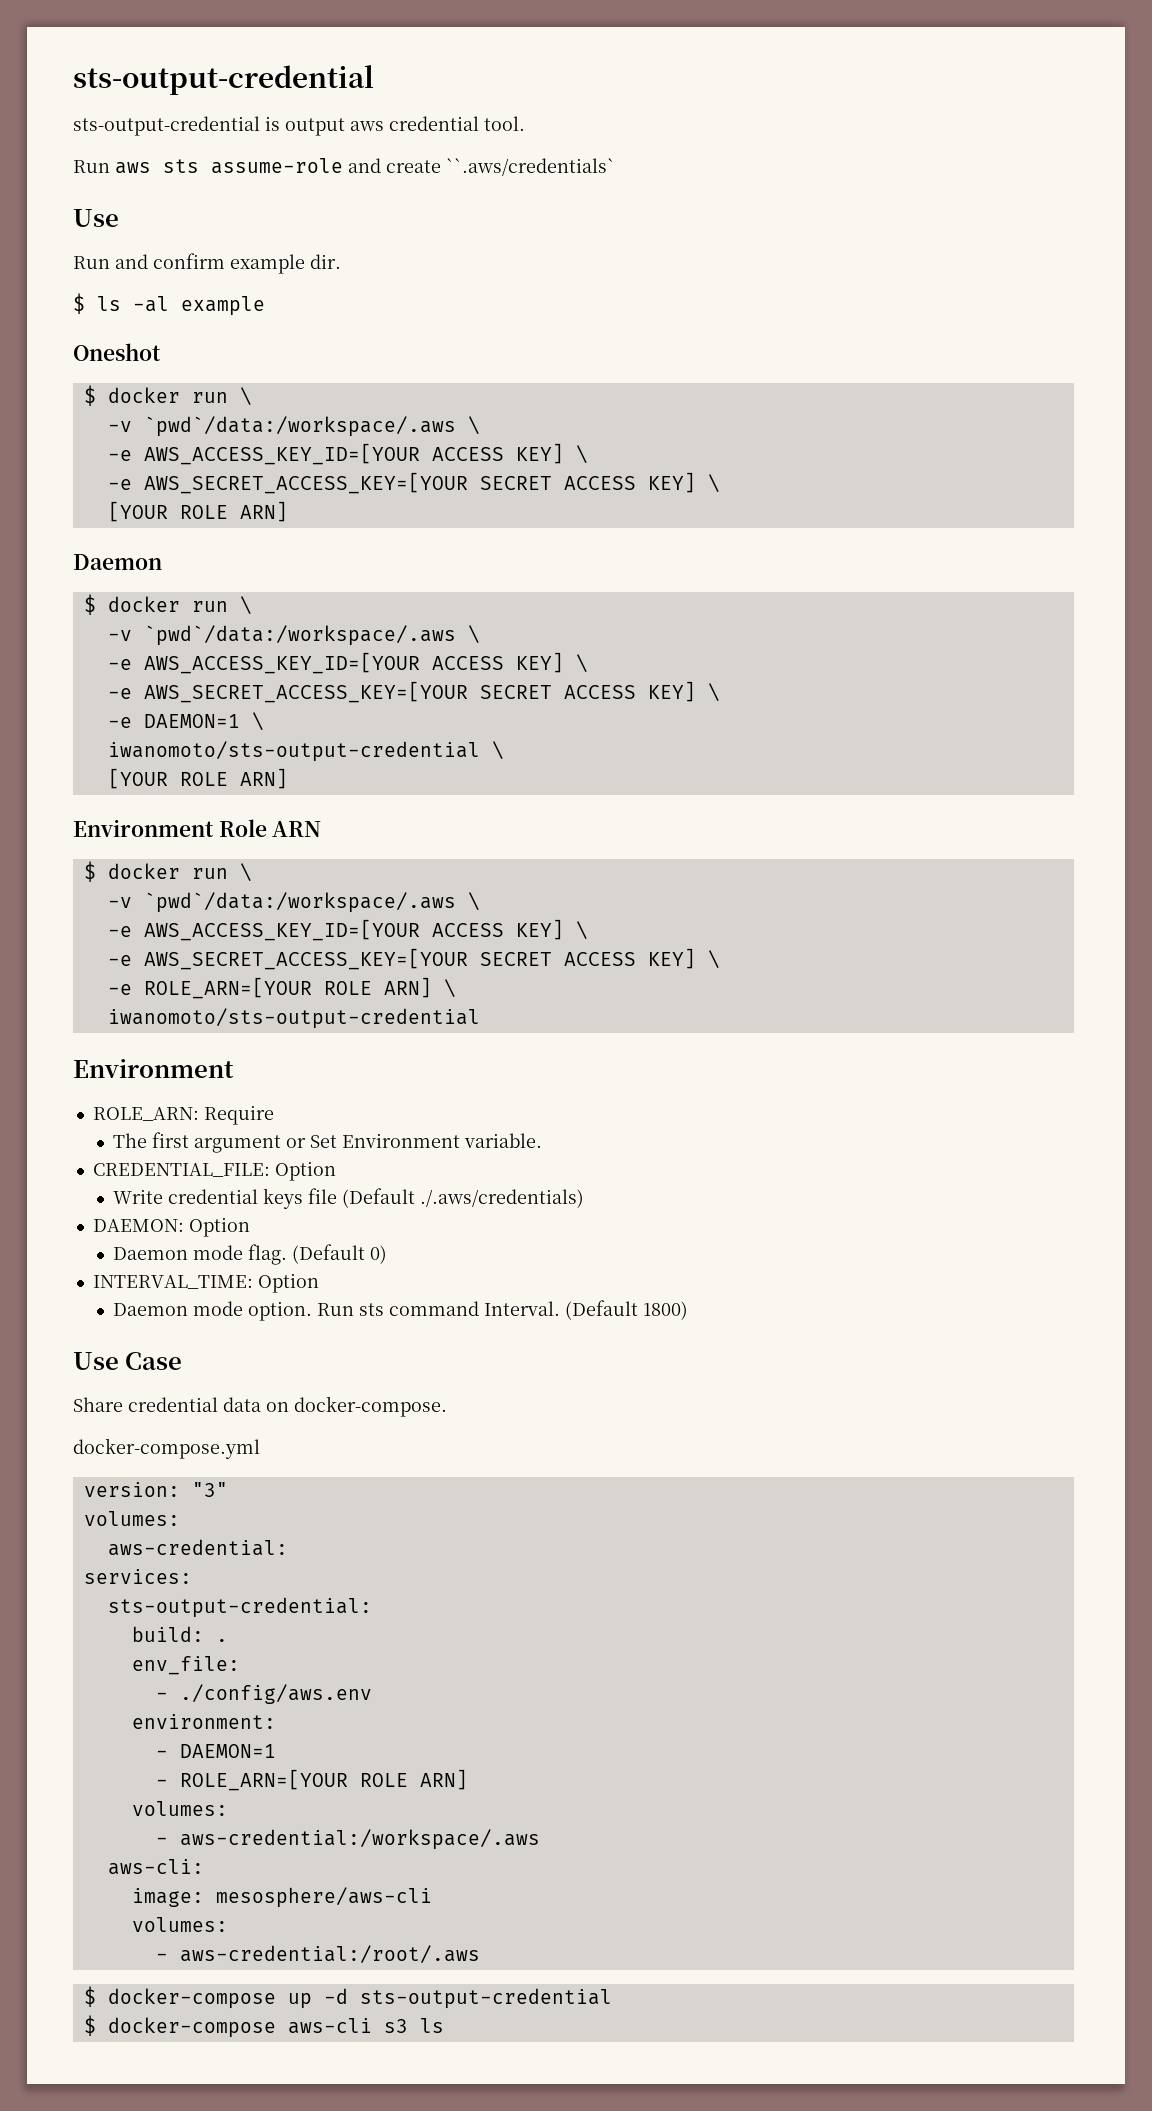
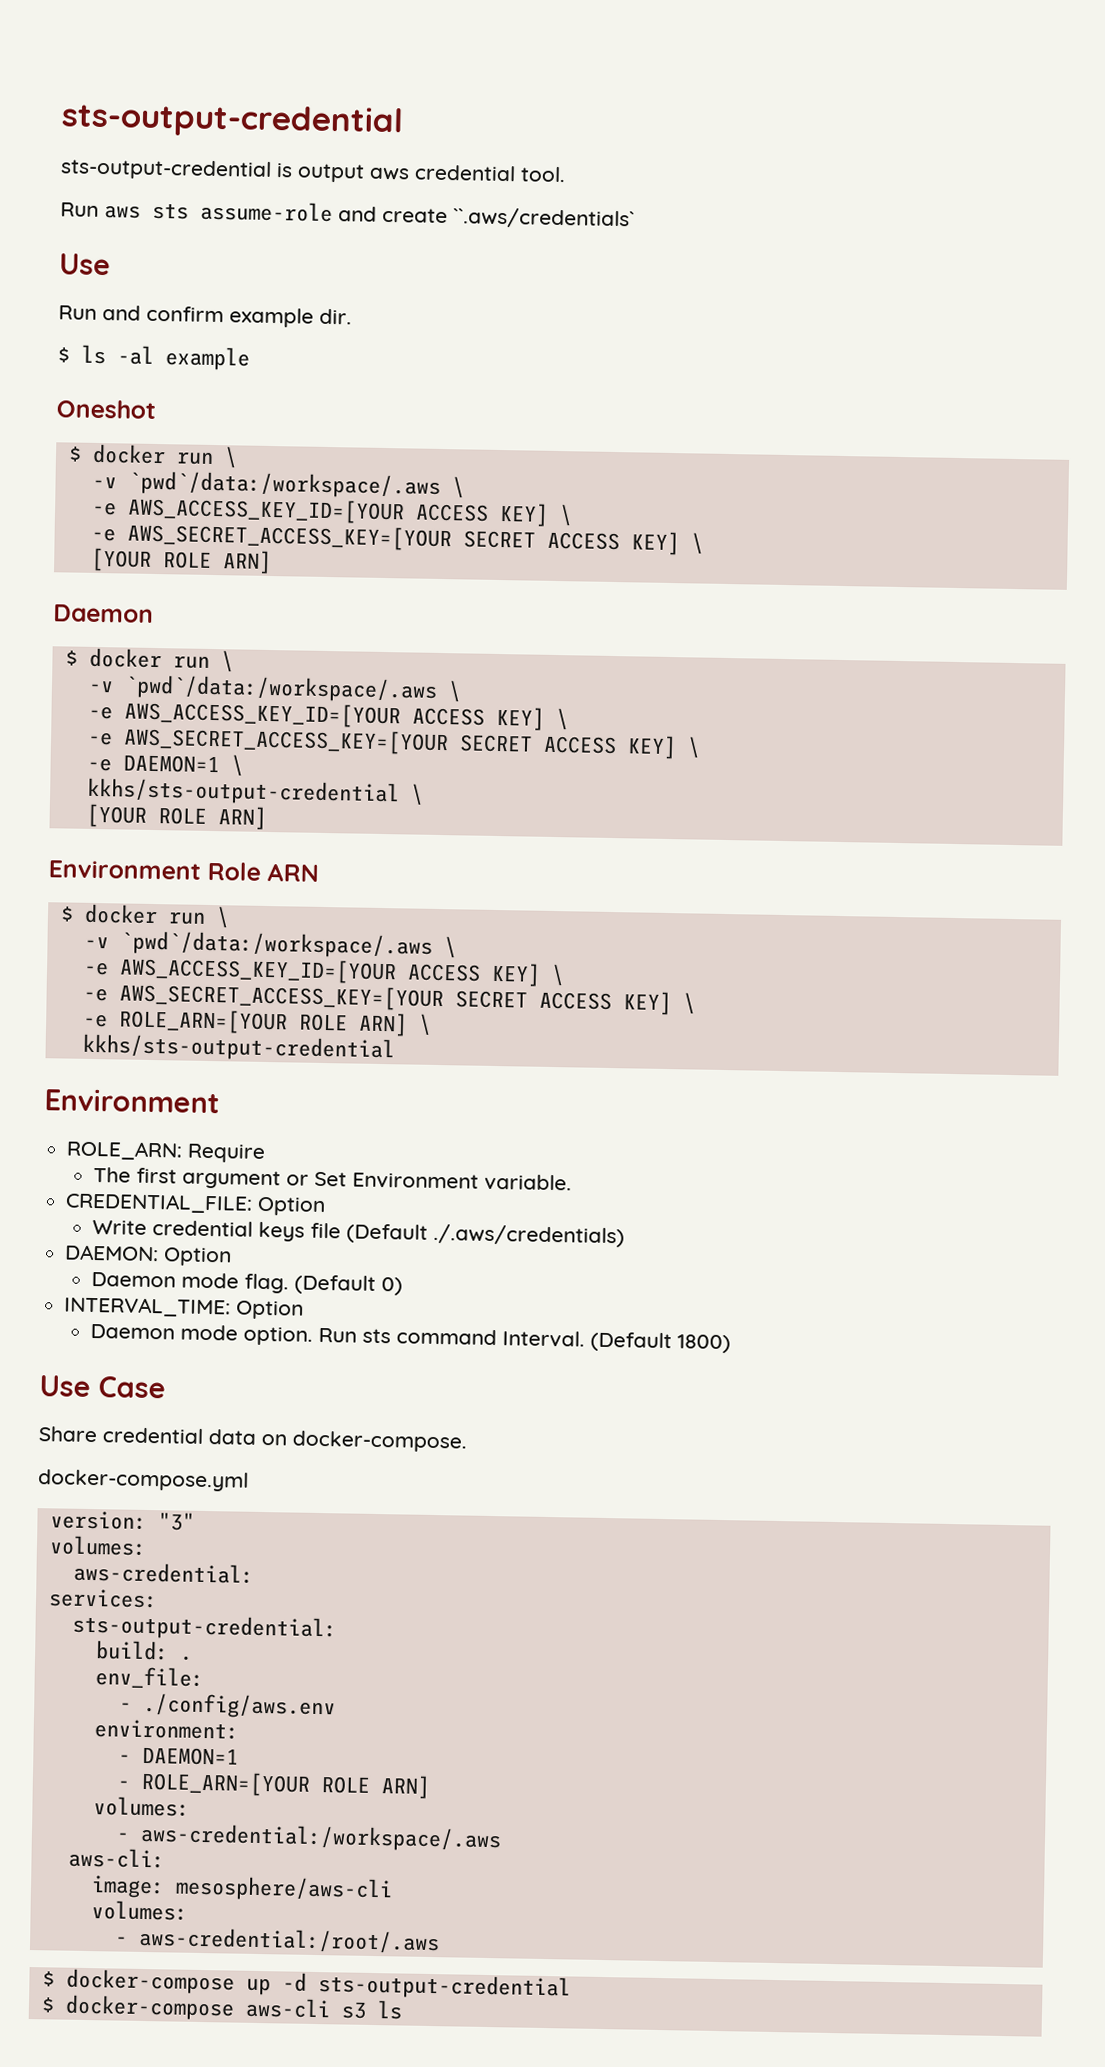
[107,741,480,762] iwanomoto/sts-output-credential -> [85,777,400,807] kkhs/sts-output-credential
[107,1008,480,1029] iwanomoto/sts-output-credential -> [81,1033,395,1063] kkhs/sts-output-credential

